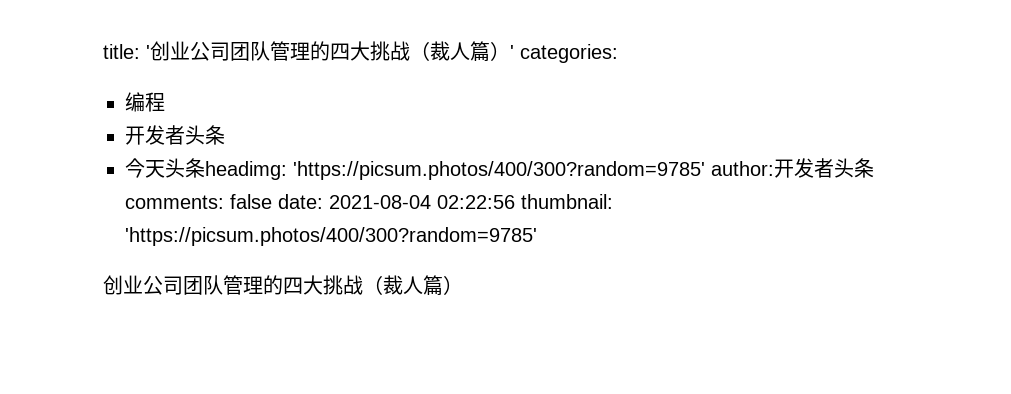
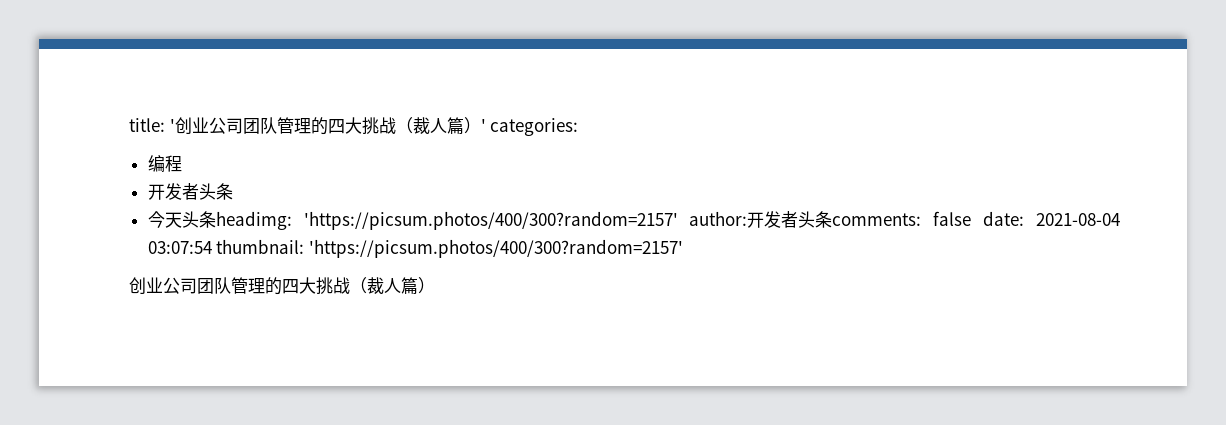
[293,161,705,180] 'https://picsum.photos/400/300?random=9785' -> [303,211,678,230] 'https://picsum.photos/400/300?random=2157'
[437,194,613,209] [125,227,537,246] 02:22:56 thumbnail: 'https://picsum.photos/400/300?random=9785' -> [147,239,683,258] 03:07:54 thumbnail: 'https://picsum.photos/400/300?random=2157'

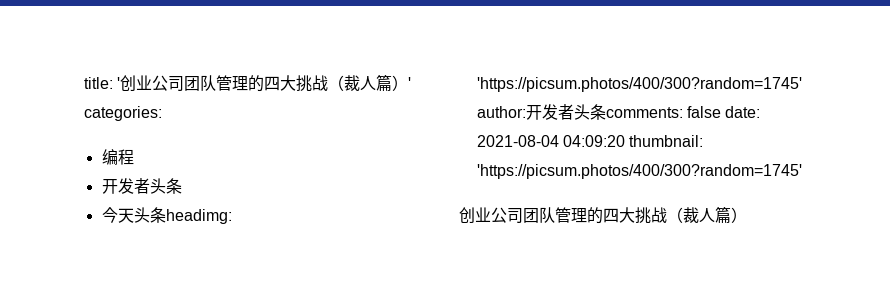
[303,211,678,230] 'https://picsum.photos/400/300?random=2157' -> [476,77,802,92] 'https://picsum.photos/400/300?random=1745'
[147,239,683,258] 03:07:54 thumbnail: 'https://picsum.photos/400/300?random=2157' -> [562,135,704,147] [476,164,802,179] 04:09:20 thumbnail: 'https://picsum.photos/400/300?random=1745'

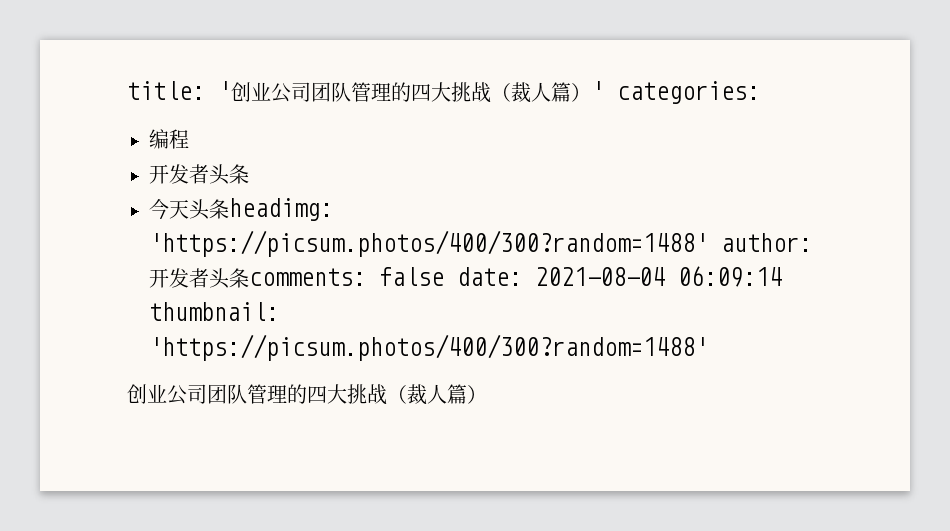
[476,77,802,92] 'https://picsum.photos/400/300?random=1745' -> [149,230,708,257] 'https://picsum.photos/400/300?random=1488'
[562,135,704,147] [476,164,802,179] 04:09:20 thumbnail: 'https://picsum.photos/400/300?random=1745' -> [678,266,782,287] [149,302,279,321] [149,334,708,361] 06:09:14 thumbnail: 'https://picsum.photos/400/300?random=1488'

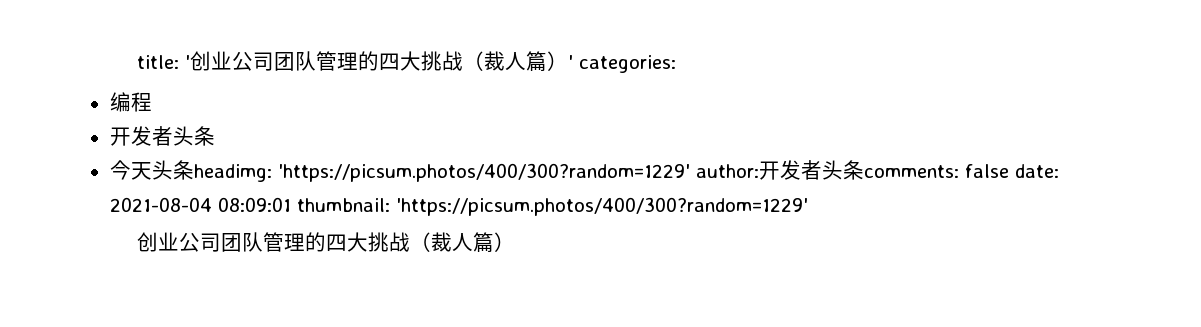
[149,230,708,257] 'https://picsum.photos/400/300?random=1488' -> [277,163,690,182] 'https://picsum.photos/400/300?random=1229'
[678,266,782,287] [149,302,279,321] [149,334,708,361] 06:09:14 thumbnail: 'https://picsum.photos/400/300?random=1488' -> [217,197,808,216] 08:09:01 thumbnail: 'https://picsum.photos/400/300?random=1229'

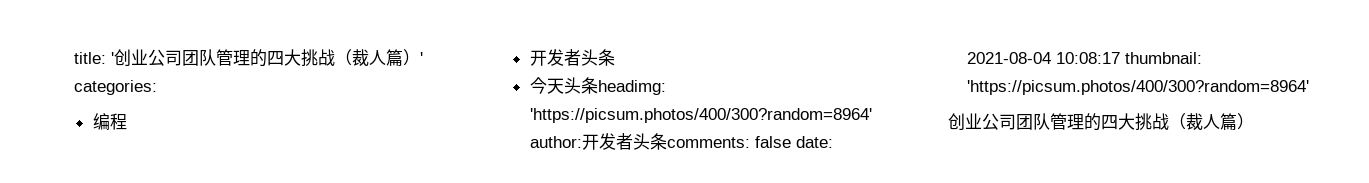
[277,163,690,182] 'https://picsum.photos/400/300?random=1229' -> [529,108,872,123] 'https://picsum.photos/400/300?random=8964'
[217,197,808,216] 08:09:01 thumbnail: 'https://picsum.photos/400/300?random=1229' -> [1055,52,1202,64] [966,80,1309,95] 10:08:17 thumbnail: 'https://picsum.photos/400/300?random=8964'

